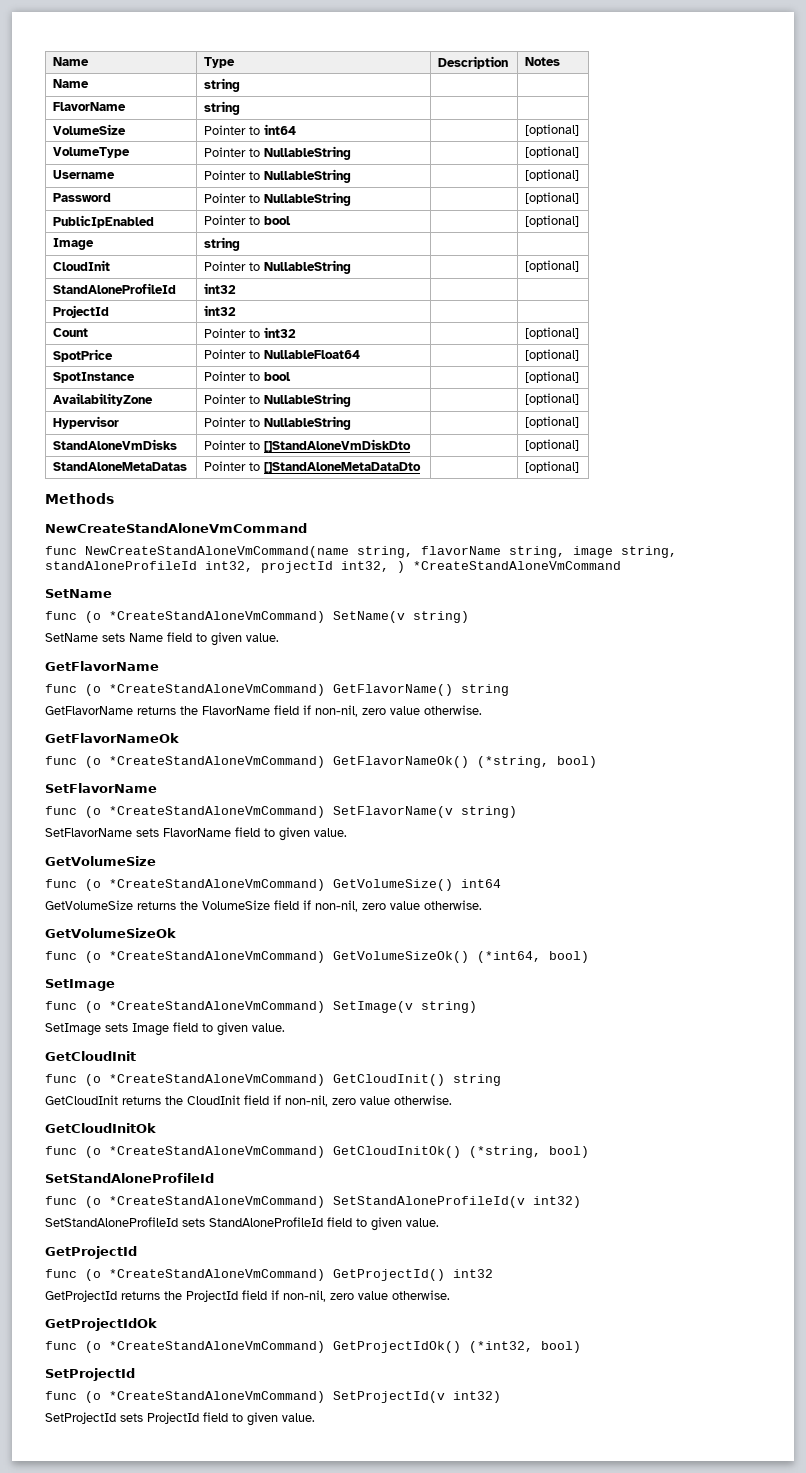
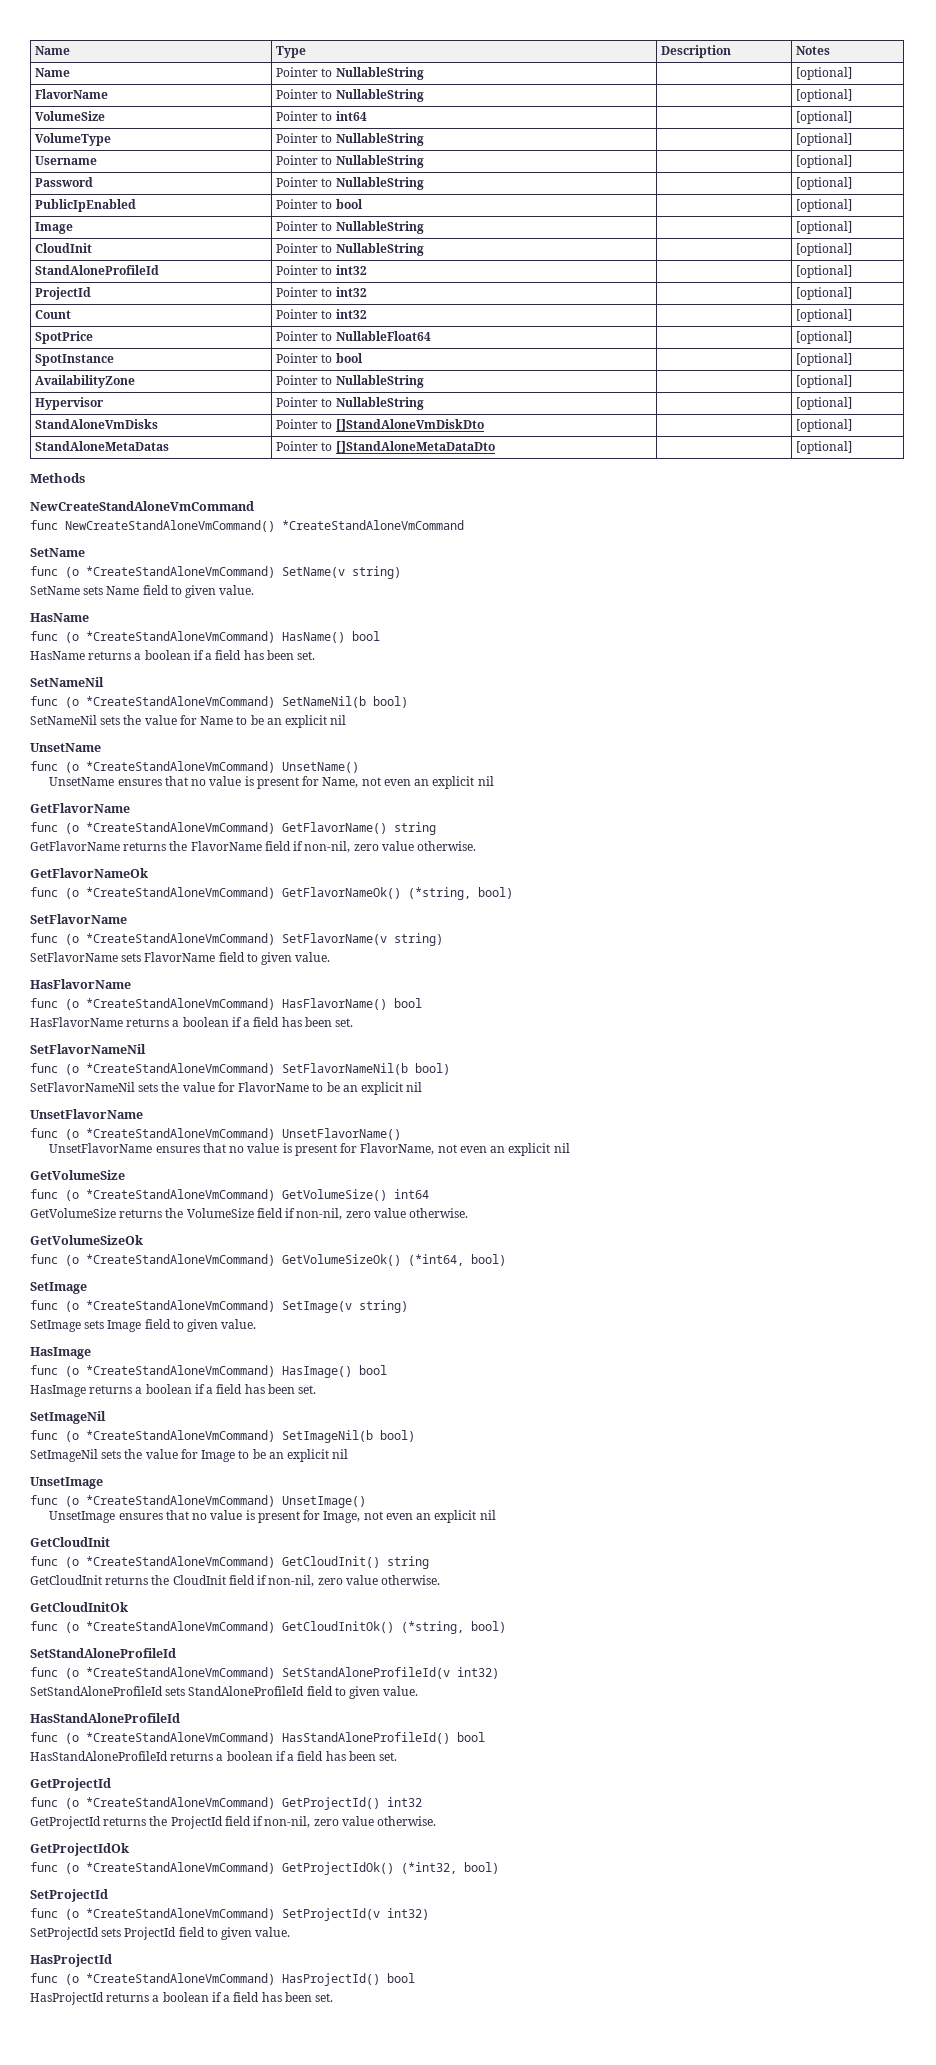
[204,78,241,92] [53,102,127,111] [204,101,241,115] string | | // FlavorName | string | | -> [276,67,424,80] [796,67,853,80] [35,89,109,99] [276,89,424,102] [796,89,853,102] Pointer to NullableString | | [optional] // FlavorName | Pointer to NullableString | | [optional]
[204,237,241,251] string | | -> [276,221,424,234] [796,221,853,234] Pointer to NullableString | | [optional]
[204,283,237,294] int32 | | -> [276,265,367,275] [796,265,853,278] Pointer to int32 | | [optional]
[204,305,237,316] int32 | | -> [276,287,367,297] [796,287,853,300] Pointer to int32 | | [optional]
[85,546,677,558] [45,561,405,573] NewCreateStandAloneVmCommand(name string, flavorName string, image string, standAloneProfileId int32, projectId int32, ) -> [65,520,275,532] NewCreateStandAloneVmCommand()
(279, 637) none -> [30,613,89,622] [30,631,380,643] [30,650,316,660] [30,677,104,687] [30,696,408,708] [30,715,347,728] [30,743,101,752] [30,761,359,773] [49,776,494,789] // HasName // func (o *CreateStandAloneVmCommand) HasName() bool // HasName returns a boolean if a field has been set. // SetNameNil // func (o *CreateStandAloneVmCommand) SetNameNil(b bool) // SetNameNil sets the value for Name to be an explicit nil // UnsetName // func (o *CreateStandAloneVmCommand) UnsetName() // UnsetName ensures that no value is present for Name, not even an explicit nil
(347, 832) none -> [30,979,131,989] [30,998,422,1010] [30,1017,354,1027] [30,1044,146,1054] [30,1063,450,1075] [30,1082,423,1095] [30,1109,143,1119] [30,1128,401,1140] [49,1143,570,1156] // HasFlavorName // func (o *CreateStandAloneVmCommand) HasFlavorName() bool // HasFlavorName returns a boolean if a field has been set. // SetFlavorNameNil // func (o *CreateStandAloneVmCommand) SetFlavorNameNil(b bool) // SetFlavorNameNil sets the value for FlavorName to be an explicit nil // UnsetFlavorName // func (o *CreateStandAloneVmCommand) UnsetFlavorName() // UnsetFlavorName ensures that no value is present for FlavorName, not even an explicit nil
(285, 1027) none -> [30,1347,91,1359] [30,1365,387,1378] [30,1384,317,1397] [30,1411,106,1424] [30,1430,415,1443] [30,1449,349,1462] [30,1477,103,1489] [30,1495,366,1508] [49,1510,496,1523] // HasImage // func (o *CreateStandAloneVmCommand) HasImage() bool // HasImage returns a boolean if a field has been set. // SetImageNil // func (o *CreateStandAloneVmCommand) SetImageNil(b bool) // SetImageNil sets the value for Image to be an explicit nil // UnsetImage // func (o *CreateStandAloneVmCommand) UnsetImage() // UnsetImage ensures that no value is present for Image, not even an explicit nil
(439, 1222) none -> [30,1713,180,1723] [30,1732,485,1744] [30,1751,398,1761] // HasStandAloneProfileId // func (o *CreateStandAloneVmCommand) HasStandAloneProfileId() bool // HasStandAloneProfileId returns a boolean if a field has been set.
(315, 1417) none -> [30,1954,112,1967] [30,1973,415,1986] [30,1992,334,2005] // HasProjectId // func (o *CreateStandAloneVmCommand) HasProjectId() bool // HasProjectId returns a boolean if a field has been set.

